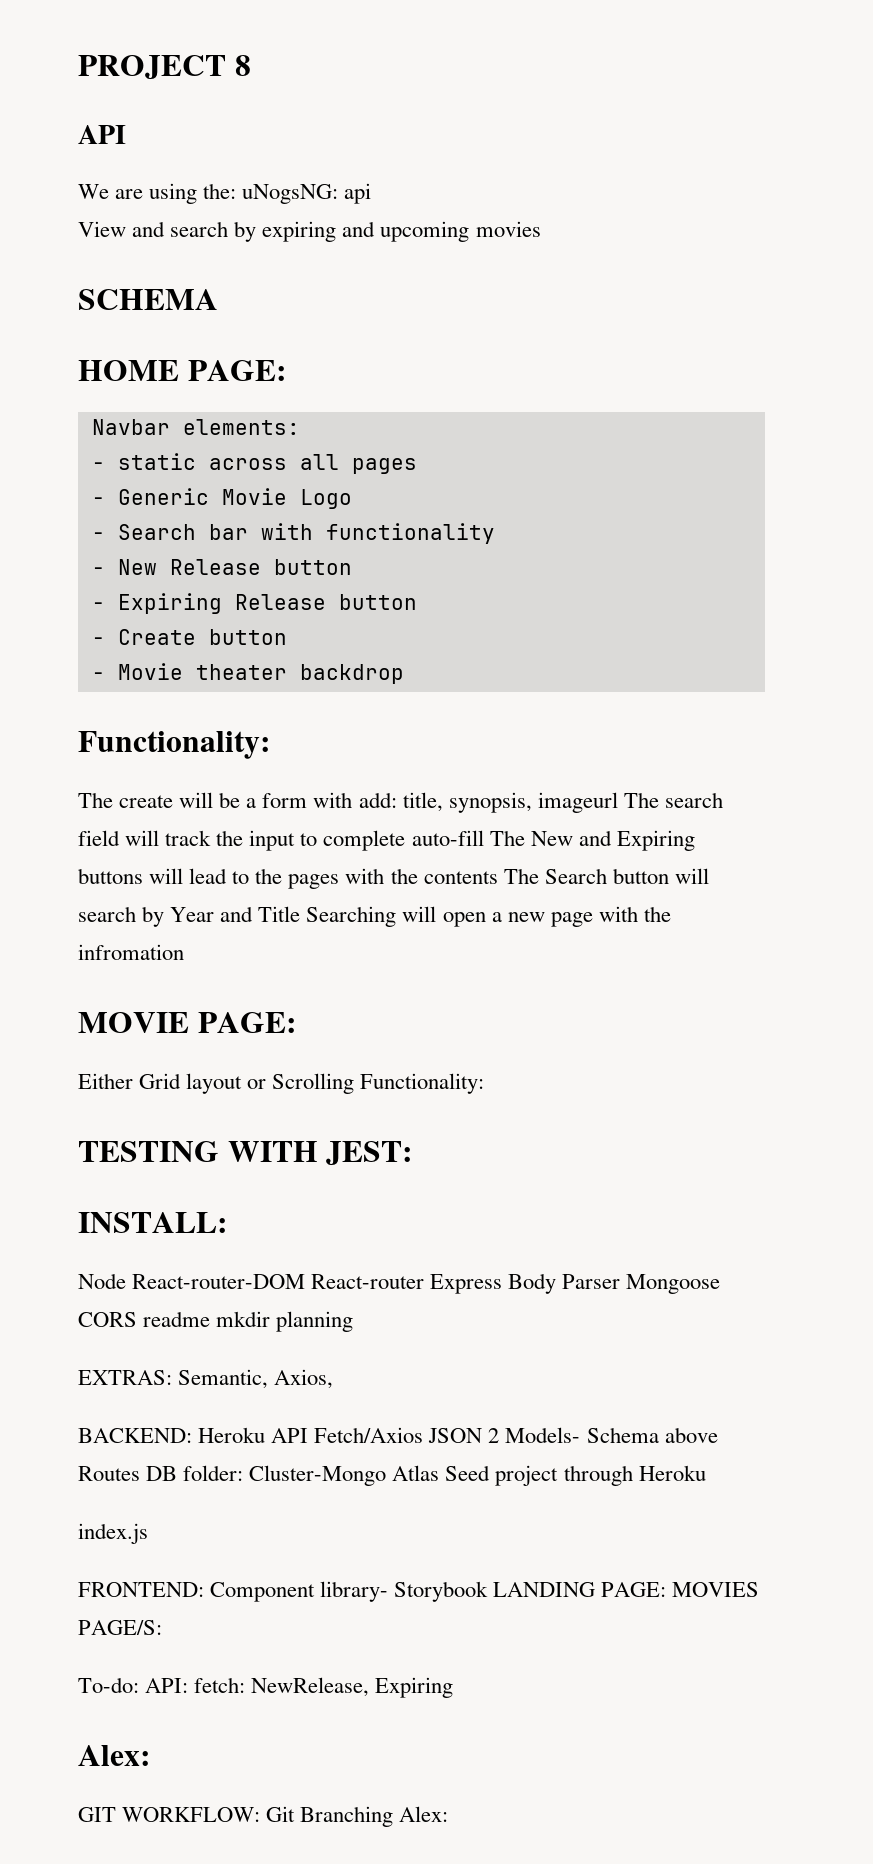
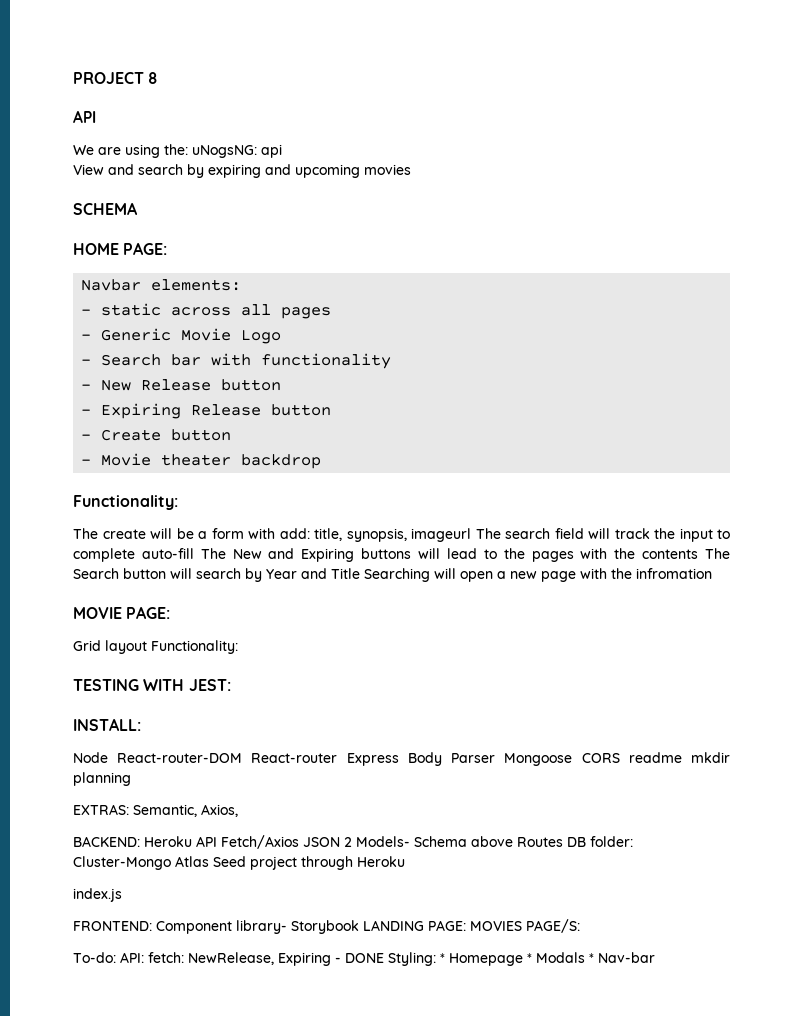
[78,1073,133,1089] Either -> (171, 612) none
[247,1073,355,1094] or Scrolling -> (147, 647) none
[78,1745,150,1766] [78,1806,449,1827] // Alex: // GIT WORKFLOW: Git Branching Alex: -> [335,952,655,966] - DONE Styling: * Homepage * Modals * Nav-bar

